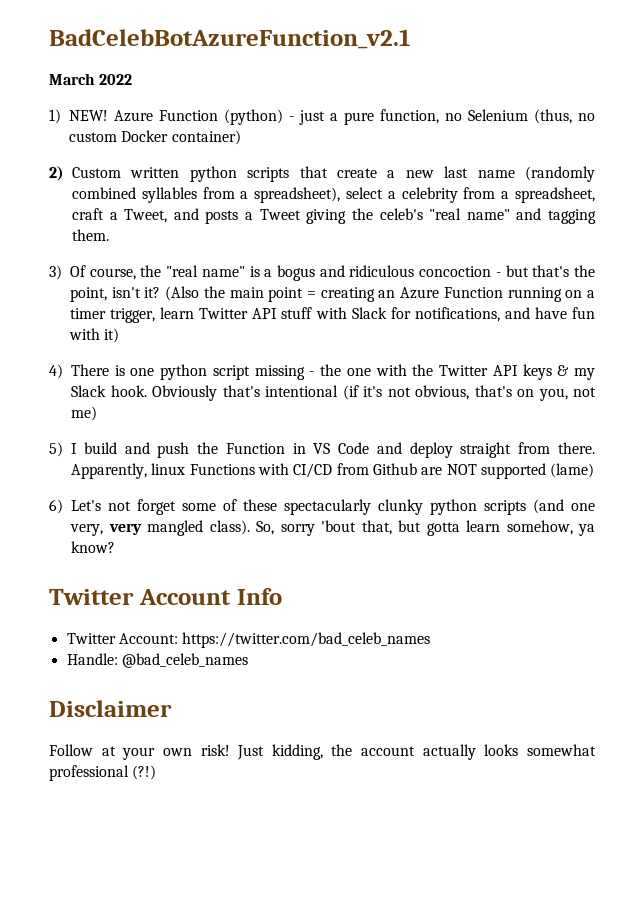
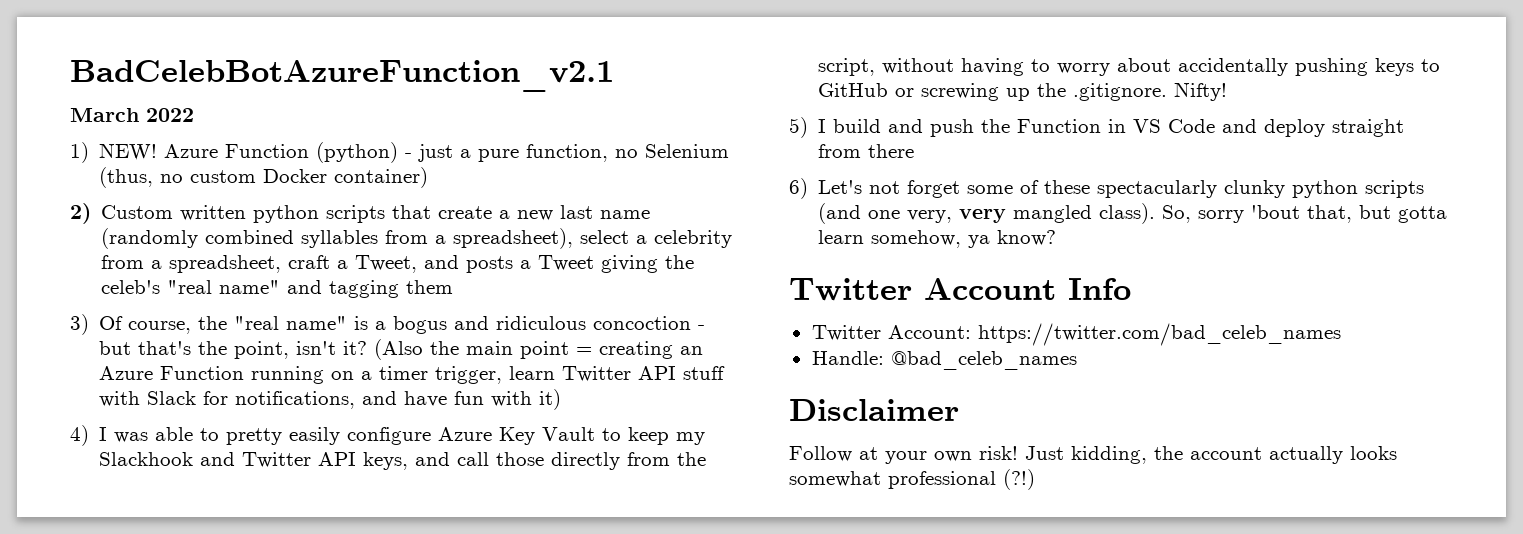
[72,229,109,241] them. -> [406,280,454,294] them
[71,364,596,380] [71,385,596,401] [71,406,97,421] There is one python script missing - the one with the Twitter API keys & my Slack hook. Obviously that's intentional (if it's not obvious, that's on you, not me) -> [99,427,706,445] [99,452,707,470] [818,58,1441,76] [818,82,1228,101] I was able to pretty easily configure Azure Key Vault to keep my Slackhook and Twitter API keys, and call those directly from the script, without having to worry about accidentally pushing keys to GitHub or screwing up the .gitignore. Nifty!
[558,442,595,454] [71,463,595,479] there. Apparently, linux Functions with CI/CD from Github are NOT supported (lame) -> [868,144,915,158] there

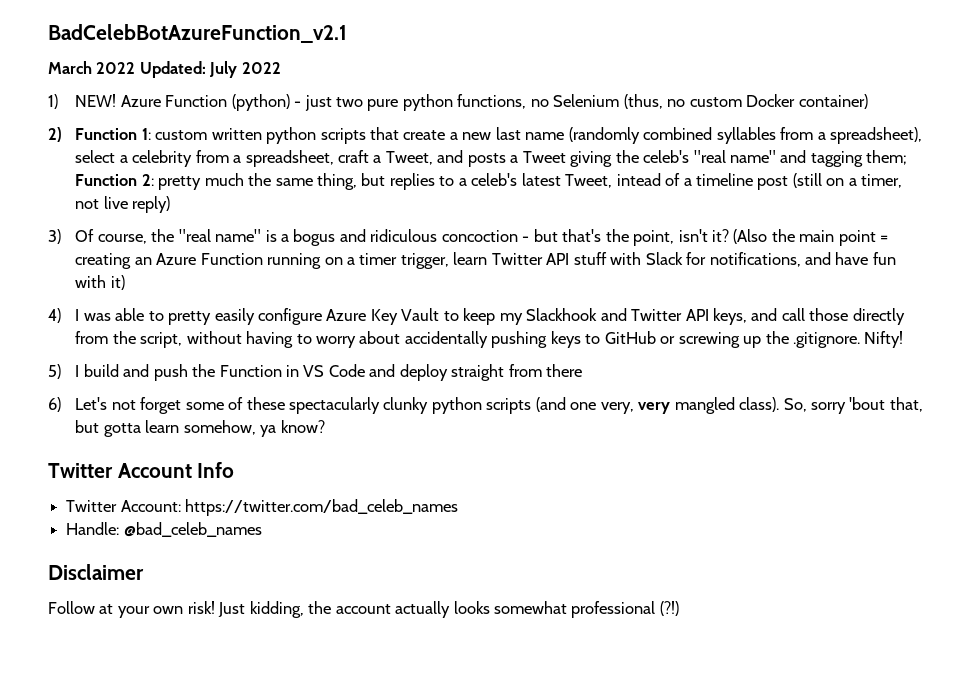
(194, 115) none -> [139,61,281,78] Updated: July 2022
[460,144,609,162] a pure function, -> [336,94,527,111] two pure python functions,
[101,205,174,219] Custom -> [75,128,208,140] Function 1: custom
[406,280,454,294] them -> [866,150,908,165] [75,173,903,190] [75,196,171,213] them; Function 2: pretty much the same thing, but replies to a celeb's latest Tweet, intead of a timeline post (still on a timer, not live reply)

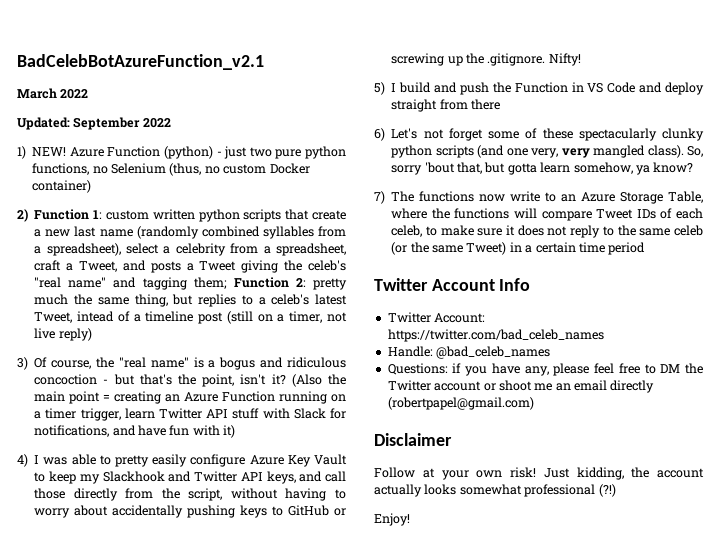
[139,61,238,78] Updated: July -> [17,117,141,130] // Updated: September
(325, 426) none -> [374,191,703,204] [391,208,703,221] [391,225,703,238] [391,242,646,255] // 7) The functions now write to an Azure Storage Table, where the functions will compare Tweet IDs of each celeb, to make sure it does not reply to the same celeb (or the same Tweet) in a certain time period
(262, 529) none -> [387,363,703,376] [387,380,655,393] [387,397,534,410] // Questions: if you have any, please feel free to DM the Twitter account or shoot me an email directly (robertpapel@gmail.com)
(679, 608) none -> [374,513,410,526] // Enjoy!

